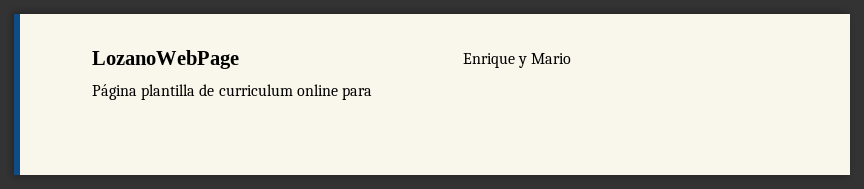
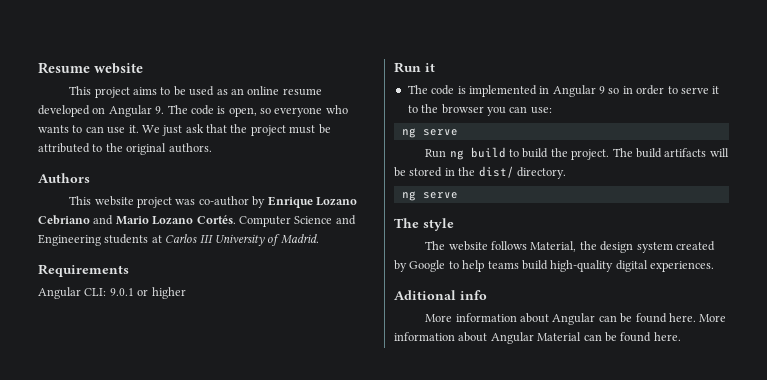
[92,50,239,69] [92,84,372,100] [463,53,572,68] LozanoWebPage // Página plantilla de curriculum online para Enrique y Mario -> [38,62,143,74] [69,86,322,98] [38,105,348,117] [38,124,331,136] [38,143,212,155] [38,173,90,183] [69,196,357,208] [38,215,356,227] [38,234,319,246] [38,264,129,277] [38,287,186,299] [394,62,435,73] [407,85,720,97] [407,104,552,116] [401,128,458,138] [425,147,729,160] [394,166,566,179] [401,191,458,201] [394,218,454,231] [425,241,715,253] [394,260,714,272] [394,290,487,300] [425,313,727,325] [394,332,681,344] Resume website // This project aims to be used as an online resume developed on Angular 9. The code is open, so everyone who wants to can use it. We just ask that the project must be attributed to the original authors. // Authors // This website project was co-author by Enrique Lozano Cebriano and Mario Lozano Cortés. Computer Science and Engineering students at Carlos III University of Madrid. // Requirements // Angular CLI: 9.0.1 or higher // Run it // The code is implemented in Angular 9 so in order to serve it to the browser you can use: // ng serve // Run ng build to build the project. The build artifacts will be stored in the dist/ directory. // ng serve // The style // The website follows Material, the design system created by Google to help teams build high-quality digital experiences. // Aditional info // More information about Angular can be found here. More information about Angular Material can be found here.

